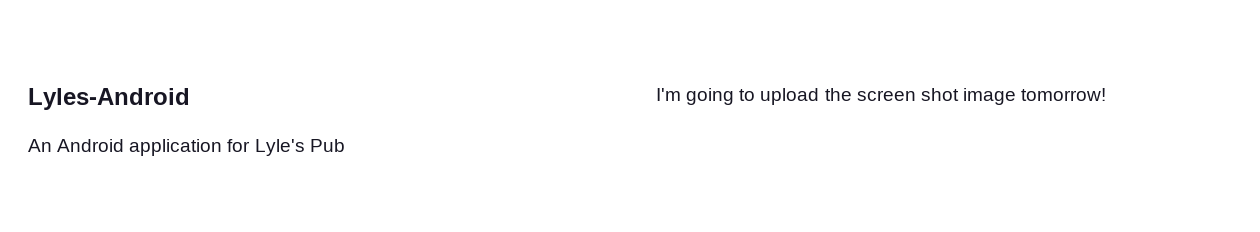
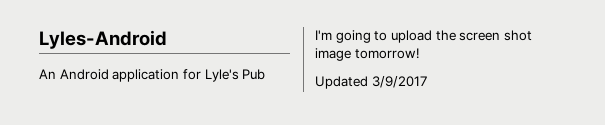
(1107, 94) none -> [315,76,427,89] // Updated 3/9/2017

